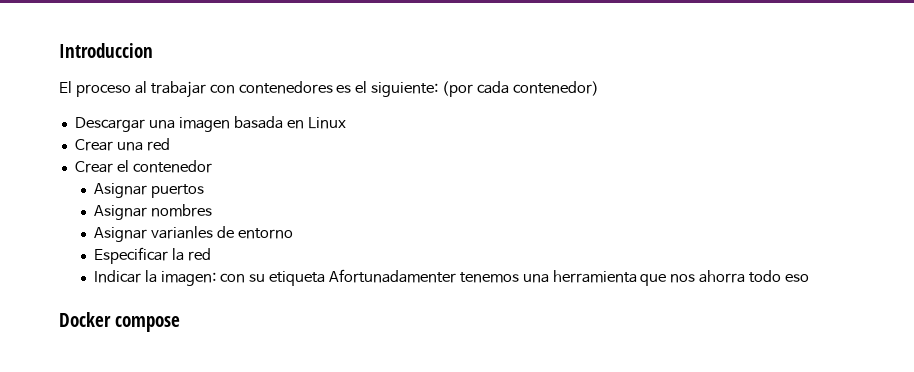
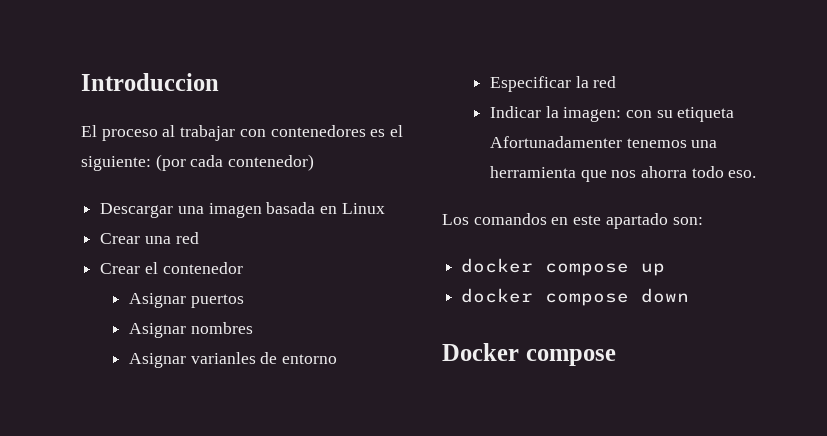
[785,274,810,282] eso -> [728,170,757,178] [442,213,703,229] [461,258,666,276] [461,288,690,306] eso. // Los comandos en este apartado son: // docker compose up // docker compose down

